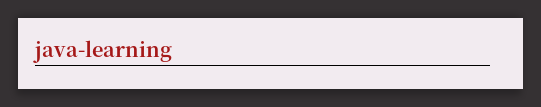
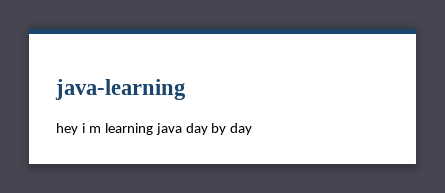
(172, 51) none -> [56,123,253,135] // hey i m learning java day by day

